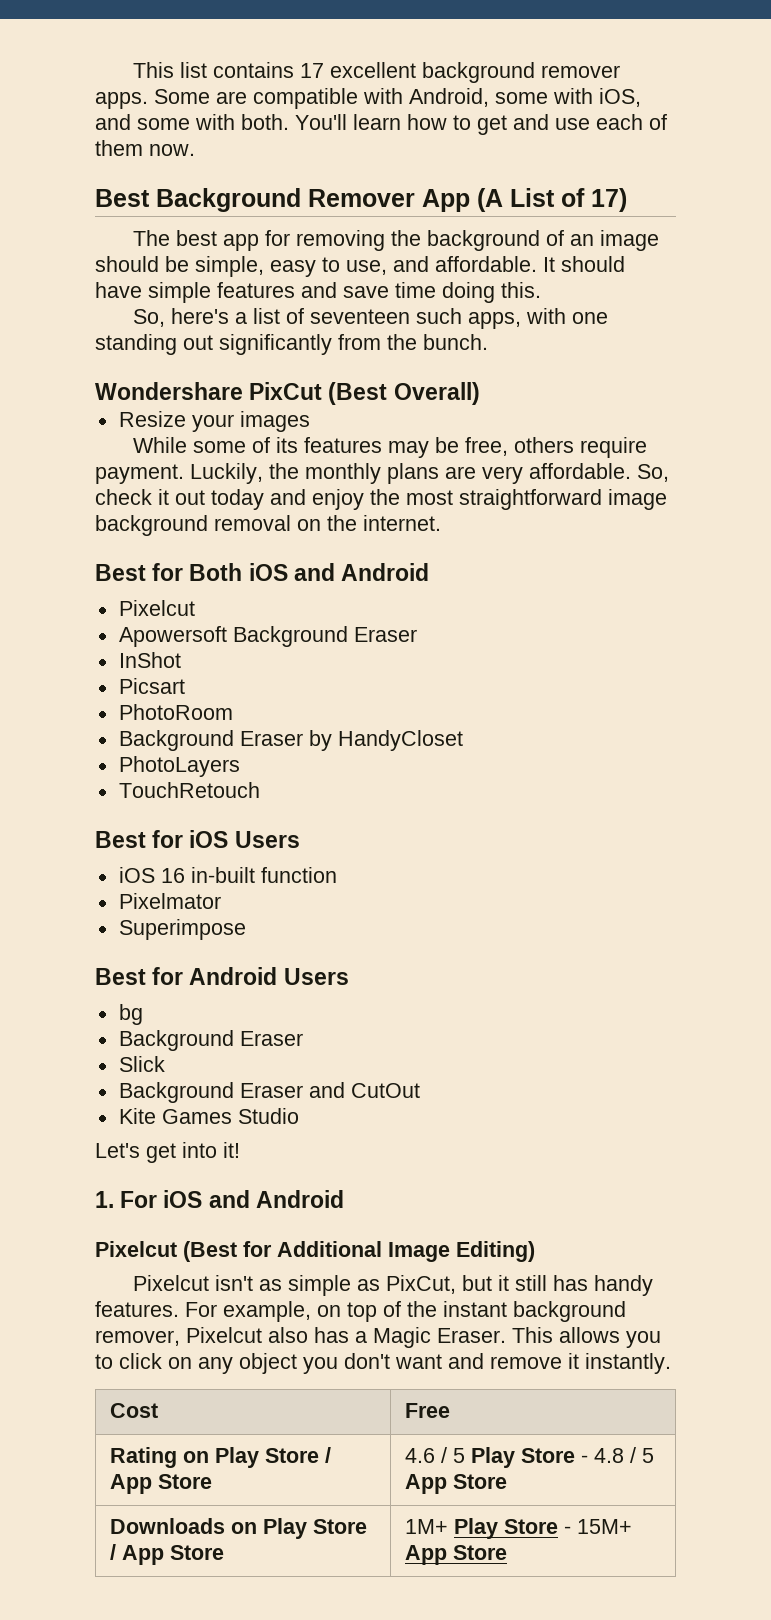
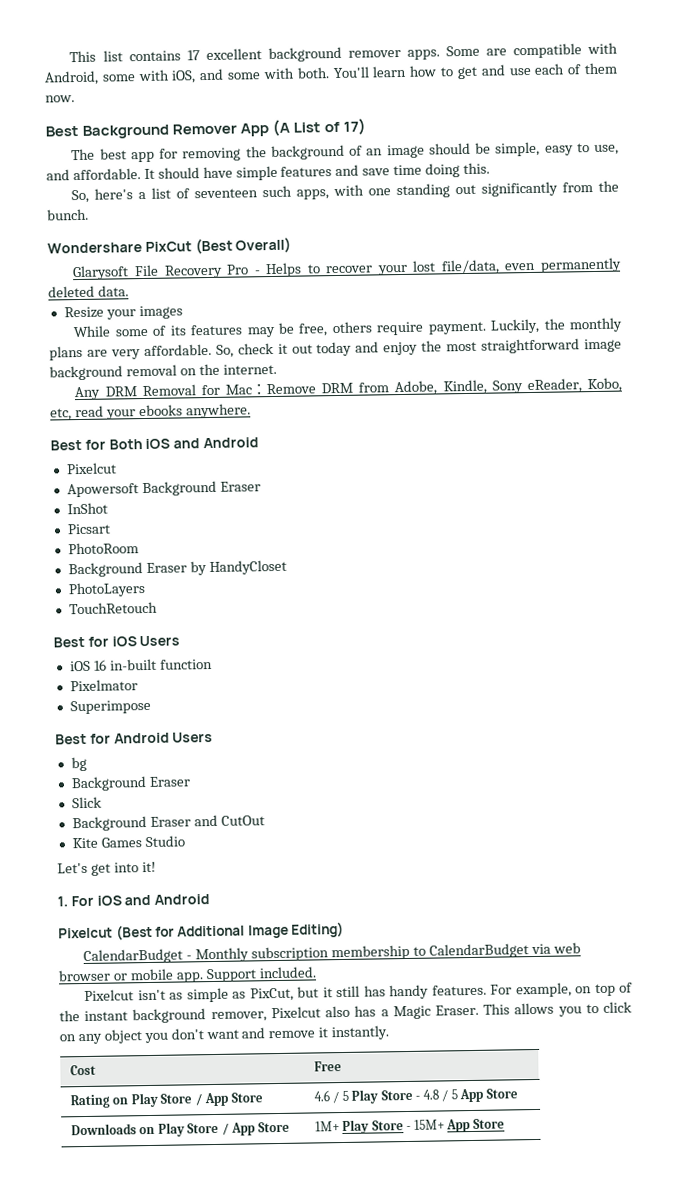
(480, 393) none -> [72,257,622,281] [48,285,129,298] // Glarysoft File Recovery Pro - Helps to recover your lost file/data, even permanently deleted data.
(441, 523) none -> [74,377,622,401] [50,403,251,421] // Any DRM Removal for Mac：Remove DRM from Adobe, Kindle, Sony eReader, Kobo, etc, read your ebooks anywhere.
(535, 1251) none -> [83,942,581,965] [58,966,316,983] // CalendarBudget - Monthly subscription membership to CalendarBudget via web browser or mobile app. Support included.

